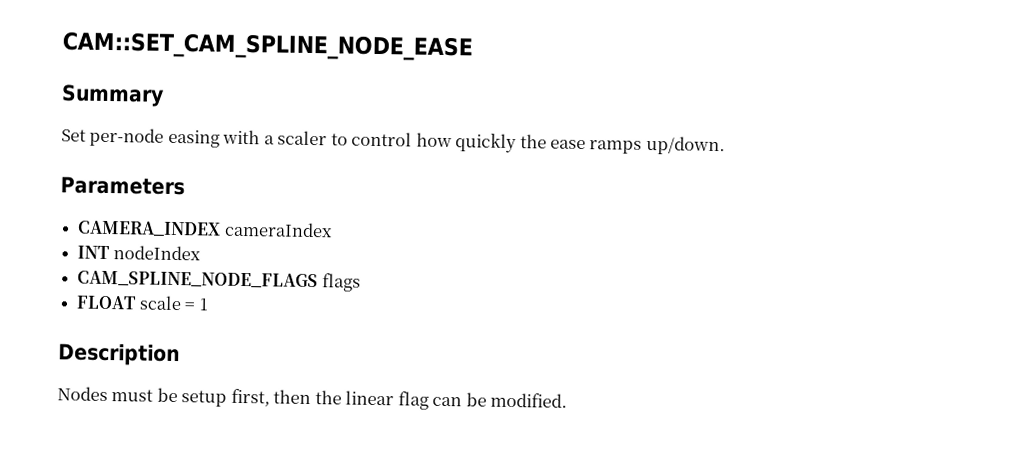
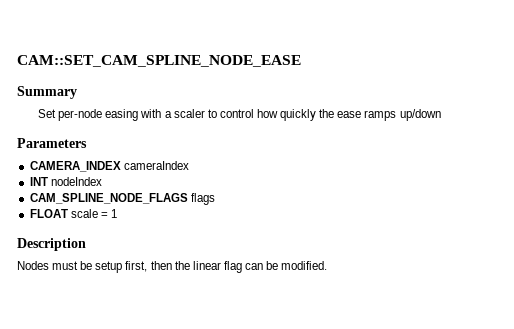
[645,135,725,156] up/down. -> [399,109,441,121] up/down

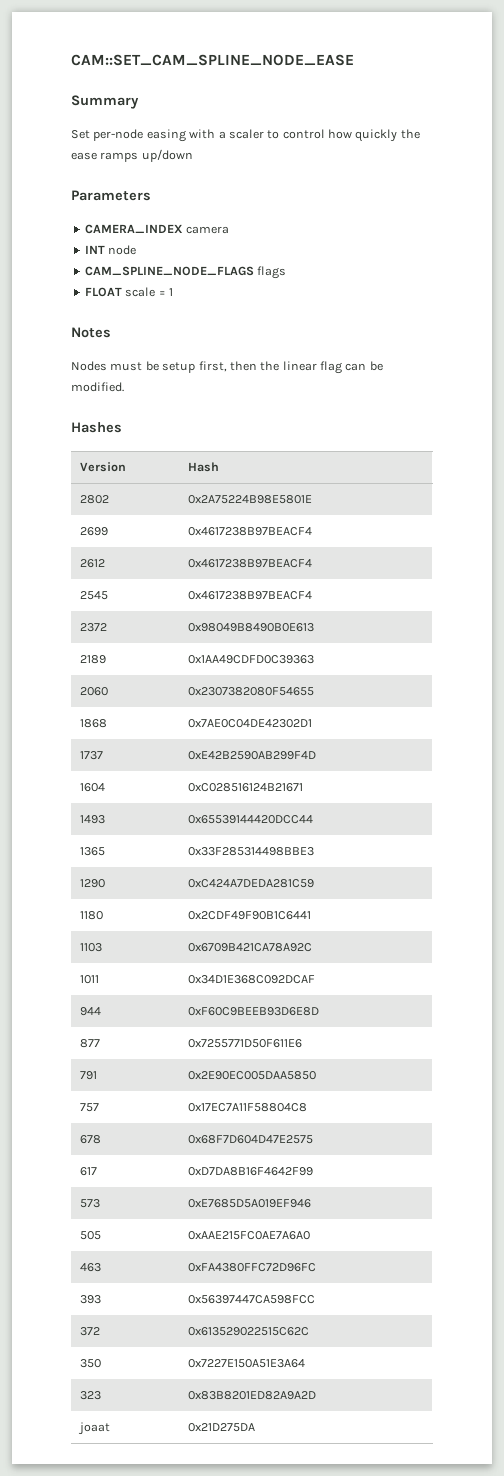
[123,161,189,170] cameraIndex -> [186,226,230,234] camera
[50,177,102,186] nodeIndex -> [108,245,137,255] node
[17,238,86,251] Description -> [71,327,111,338] Notes
(328, 265) none -> [71,422,122,433] [79,462,126,472] [187,462,219,472] [79,495,109,504] [187,495,312,504] [79,527,108,536] [187,527,312,536] [79,559,105,568] [187,559,312,568] [79,591,108,600] [187,591,312,600] [79,623,107,632] [187,623,314,632] [79,655,106,664] [187,655,314,664] [79,687,108,696] [187,687,314,696] [79,719,107,728] [187,719,312,728] [79,751,103,760] [187,751,316,760] [79,783,105,792] [187,783,303,792] [79,815,105,824] [187,815,313,824] [79,847,105,856] [187,847,314,856] [79,879,105,888] [187,879,314,888] [79,911,103,920] [187,911,311,920] [79,943,102,952] [187,943,312,952] [79,975,99,984] [187,975,315,984] [79,1007,101,1016] [187,1007,319,1016] [79,1039,100,1048] [187,1039,302,1048] [79,1071,97,1080] [187,1071,316,1080] [79,1103,99,1112] [187,1103,307,1112] [79,1135,101,1144] [187,1135,313,1144] [79,1167,97,1176] [187,1167,313,1176] [79,1199,100,1208] [187,1199,311,1208] [79,1231,101,1240] [187,1231,310,1240] [79,1263,101,1272] [187,1263,316,1272] [79,1295,101,1304] [187,1295,315,1304] [79,1327,100,1336] [187,1327,309,1336] [79,1359,101,1368] [187,1359,305,1368] [79,1391,101,1400] [187,1391,316,1400] [77,1422,110,1435] [187,1423,255,1432] // Hashes // Version | Hash // 2802 | 0x2A75224B98E5801E // 2699 | 0x4617238B97BEACF4 // 2612 | 0x4617238B97BEACF4 // 2545 | 0x4617238B97BEACF4 // 2372 | 0x98049B8490B0E613 // 2189 | 0x1AA49CDFD0C39363 // 2060 | 0x2307382080F54655 // 1868 | 0x7AE0C04DE42302D1 // 1737 | 0xE42B2590AB299F4D // 1604 | 0xC028516124B21671 // 1493 | 0x65539144420DCC44 // 1365 | 0x33F285314498BBE3 // 1290 | 0xC424A7DEDA281C59 // 1180 | 0x2CDF49F90B1C6441 // 1103 | 0x6709B421CA78A92C // 1011 | 0x34D1E368C092DCAF // 944 | 0xF60C9BEEB93D6E8D // 877 | 0x7255771D50F611E6 // 791 | 0x2E90EC005DAA5850 // 757 | 0x17EC7A11F58804C8 // 678 | 0x68F7D604D47E2575 // 617 | 0xD7DA8B16F4642F99 // 573 | 0xE7685D5A019EF946 // 505 | 0xAAE215FC0AE7A6A0 // 463 | 0xFA4380FFC72D96FC // 393 | 0x56397447CA598FCC // 372 | 0x613529022515C62C // 350 | 0x7227E150A51E3A64 // 323 | 0x83B8201ED82A9A2D // joaat | 0x21D275DA

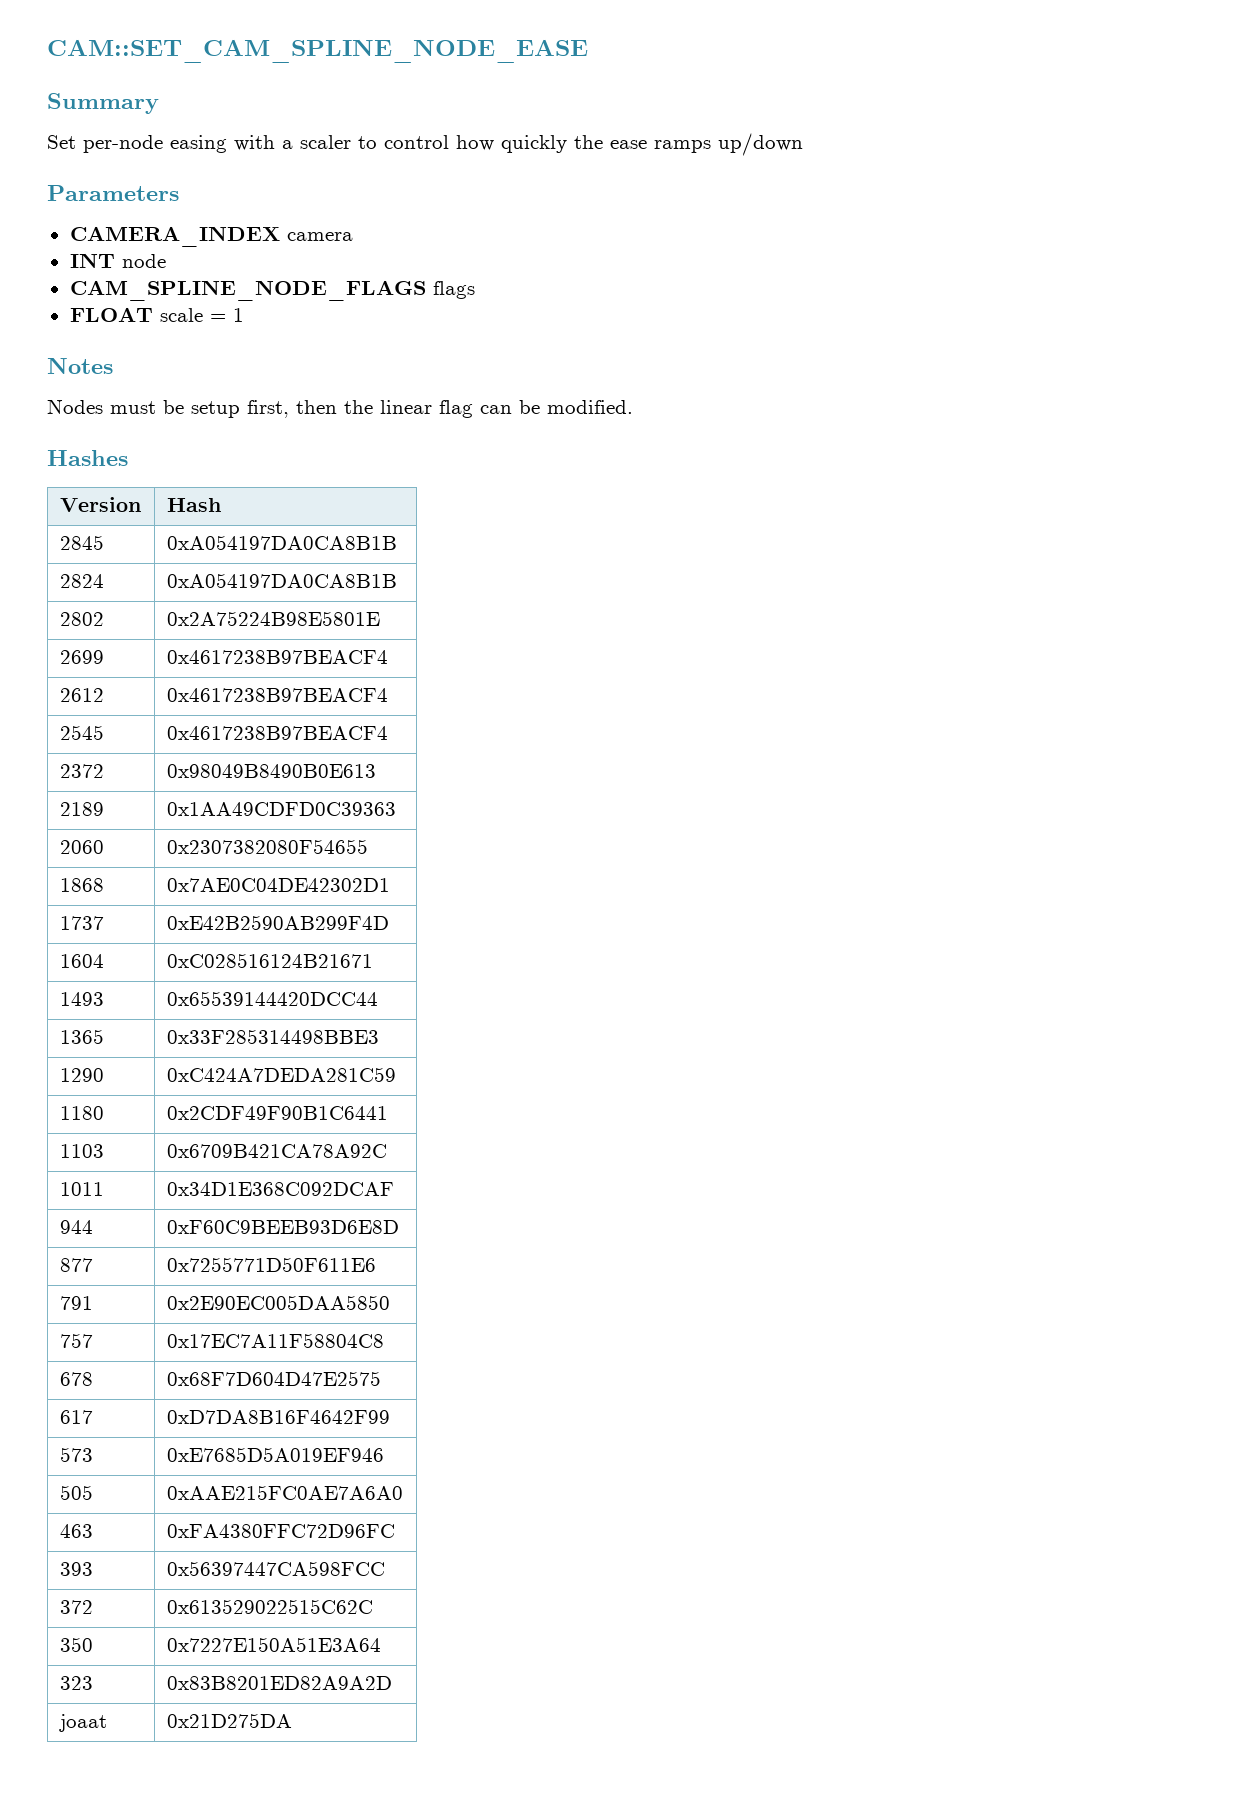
(219, 467) none -> [59,535,104,550] [166,535,397,550] [59,574,104,588] [166,573,397,588] // 2845 | 0xA054197DA0CA8B1B // 2824 | 0xA054197DA0CA8B1B

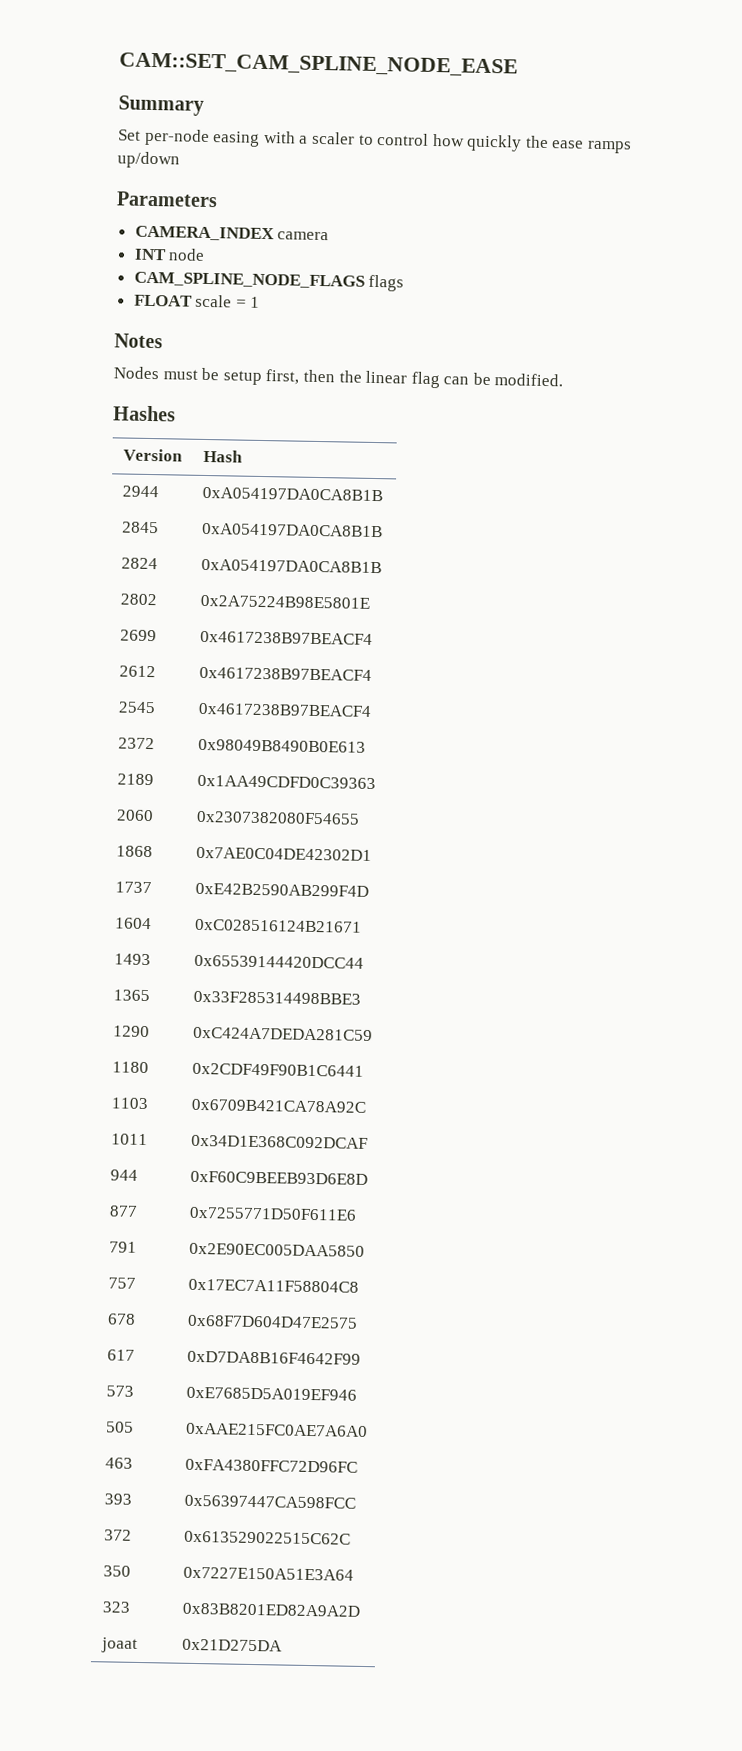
(221, 505) none -> [121,485,159,498] [201,486,383,502] // 2944 | 0xA054197DA0CA8B1B

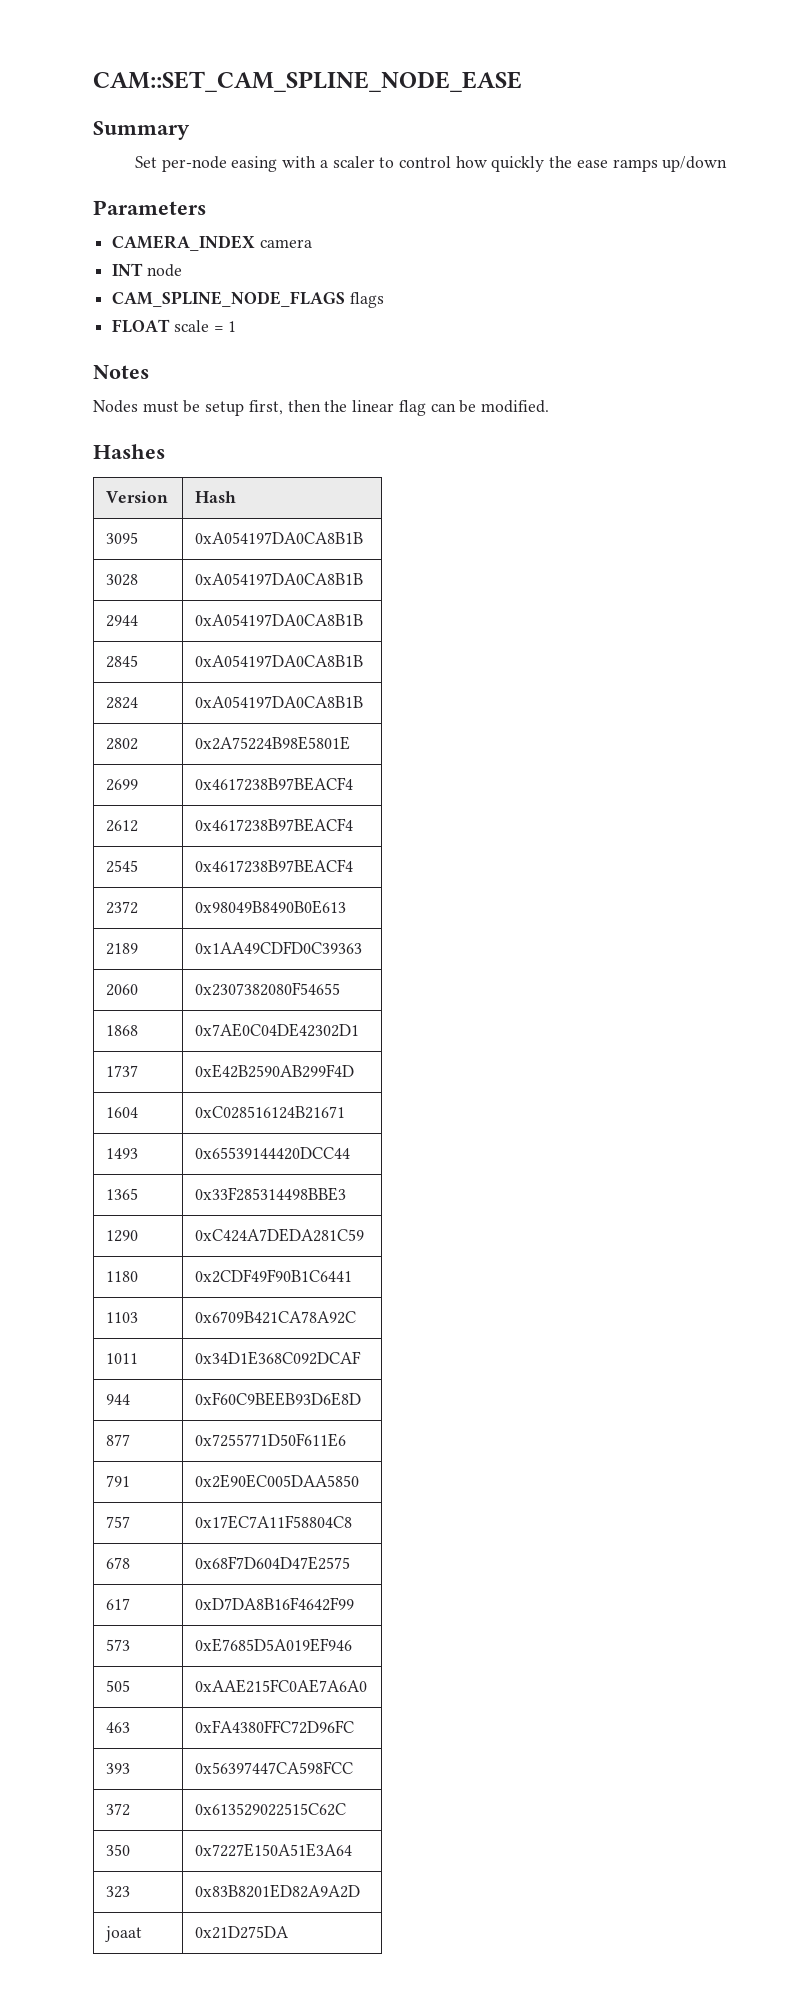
(243, 456) none -> [106,532,139,544] [195,532,364,544] [106,574,139,586] [195,573,364,585] // 3095 | 0xA054197DA0CA8B1B // 3028 | 0xA054197DA0CA8B1B

